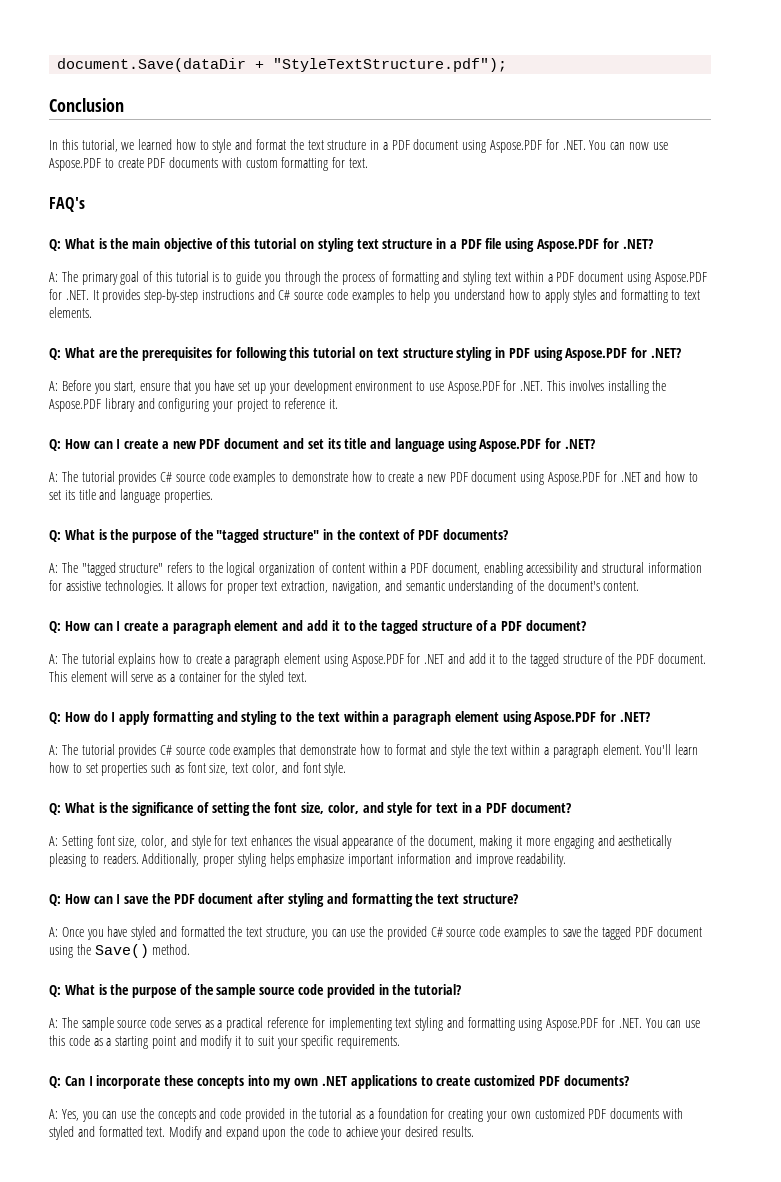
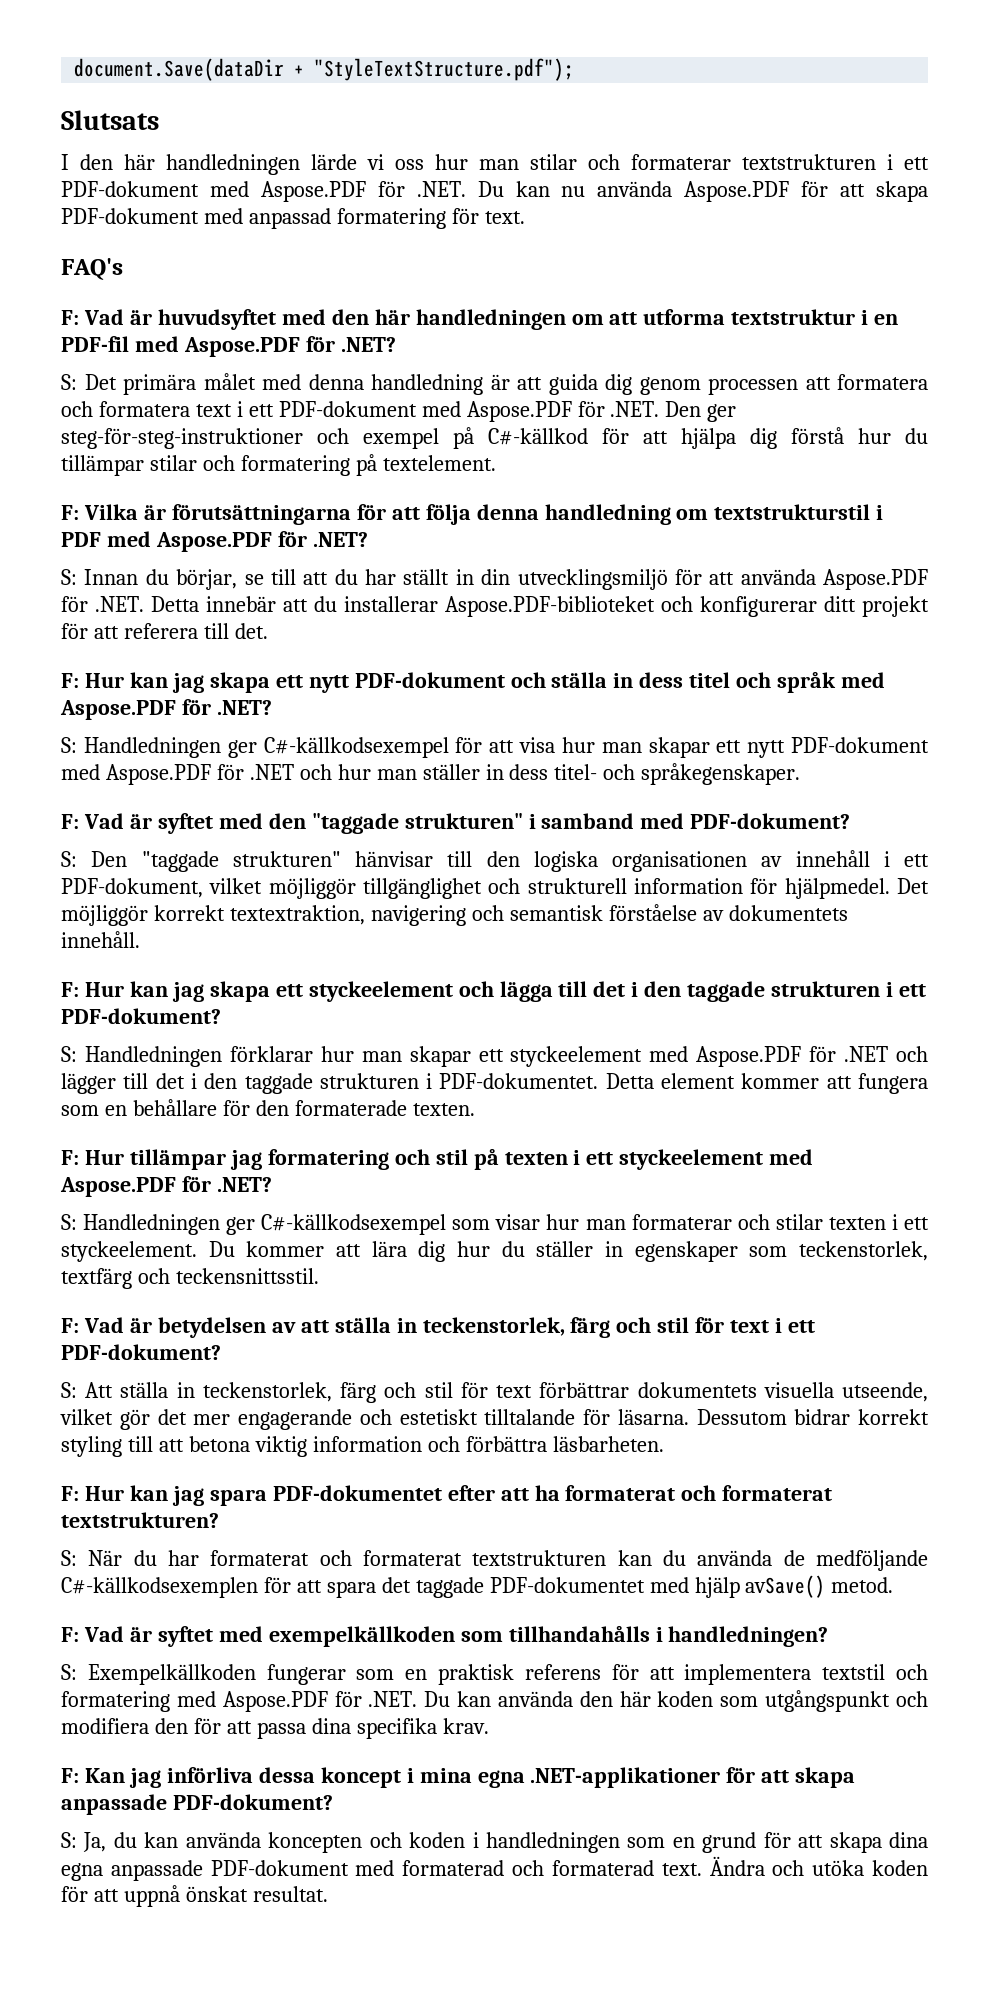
[49,98,124,112] [49,139,668,153] [49,157,369,171] [49,197,85,212] [49,238,653,252] [49,271,707,285] [49,289,701,303] [49,307,92,318] [49,347,682,361] [49,380,667,394] [49,398,339,412] [49,438,596,452] [49,471,698,485] [49,489,213,503] [49,529,508,543] [49,562,702,576] [49,580,640,594] [49,620,587,634] [49,653,706,667] [49,671,307,685] [49,711,651,725] [49,744,699,758] [49,762,347,776] [49,802,572,816] [49,835,673,849] [49,853,567,867] [49,893,518,907] [49,926,702,940] [49,944,191,958] [49,984,462,998] [49,1017,701,1031] [49,1035,401,1049] [49,1075,629,1089] [49,1108,683,1122] [49,1126,474,1140] Conclusion // In this tutorial, we learned how to style and format the text structure in a PDF document using Aspose.PDF for .NET. You can now use Aspose.PDF to create PDF documents with custom formatting for text. // FAQ's // Q: What is the main objective of this tutorial on styling text structure in a PDF file using Aspose.PDF for .NET? // A: The primary goal of this tutorial is to guide you through the process of formatting and styling text within a PDF document using Aspose.PDF for .NET. It provides step-by-step instructions and C# source code examples to help you understand how to apply styles and formatting to text elements. // Q: What are the prerequisites for following this tutorial on text structure styling in PDF using Aspose.PDF for .NET? // A: Before you start, ensure that you have set up your development environment to use Aspose.PDF for .NET. This involves installing the Aspose.PDF library and configuring your project to reference it. // Q: How can I create a new PDF document and set its title and language using Aspose.PDF for .NET? // A: The tutorial provides C# source code examples to demonstrate how to create a new PDF document using Aspose.PDF for .NET and how to set its title and language properties. // Q: What is the purpose of the "tagged structure" in the context of PDF documents? // A: The "tagged structure" refers to the logical organization of content within a PDF document, enabling accessibility and structural information for assistive technologies. It allows for proper text extraction, navigation, and semantic understanding of the document's content. // Q: How can I create a paragraph element and add it to the tagged structure of a PDF document? // A: The tutorial explains how to create a paragraph element using Aspose.PDF for .NET and add it to the tagged structure of the PDF document. This element will serve as a container for the styled text. // Q: How do I apply formatting and styling to the text within a paragraph element using Aspose.PDF for .NET? // A: The tutorial provides C# source code examples that demonstrate how to format and style the text within a paragraph element. You'll learn how to set properties such as font size, text color, and font style. // Q: What is the significance of setting the font size, color, and style for text in a PDF document? // A: Setting font size, color, and style for text enhances the visual appearance of the document, making it more engaging and aesthetically pleasing to readers. Additionally, proper styling helps emphasize important information and improve readability. // Q: How can I save the PDF document after styling and formatting the text structure? // A: Once you have styled and formatted the text structure, you can use the provided C# source code examples to save the tagged PDF document using the Save() method. // Q: What is the purpose of the sample source code provided in the tutorial? // A: The sample source code serves as a practical reference for implementing text styling and formatting using Aspose.PDF for .NET. You can use this code as a starting point and modify it to suit your specific requirements. // Q: Can I incorporate these concepts into my own .NET applications to create customized PDF documents? // A: Yes, you can use the concepts and code provided in the tutorial as a foundation for creating your own customized PDF documents with styled and formatted text. Modify and expand upon the code to achieve your desired results. -> [61,110,159,130] [61,154,929,175] [61,181,928,202] [61,208,525,229] [61,258,123,280] [61,309,899,330] [61,336,396,357] [61,373,928,395] [61,401,737,422] [61,427,928,449] [61,454,496,476] [61,504,884,525] [61,531,368,552] [61,569,928,590] [61,596,929,617] [61,623,268,639] [61,671,886,693] [60,699,272,720] [61,737,930,758] [61,763,801,785] [61,813,851,834] [61,850,929,872] [61,878,930,899] [61,904,848,926] [61,931,140,948] [61,981,927,1002] [61,1008,221,1024] [61,1046,928,1067] [61,1073,928,1094] [61,1099,475,1116] [61,1148,814,1170] [60,1176,272,1197] [61,1214,930,1235] [61,1241,928,1262] [61,1268,319,1289] [61,1317,816,1338] [61,1344,221,1360] [61,1382,929,1403] [60,1409,929,1430] [61,1436,664,1457] [61,1485,833,1506] [61,1512,219,1528] [61,1550,929,1571] [61,1575,894,1598] [61,1625,829,1647] [61,1664,929,1685] [61,1690,928,1712] [61,1718,489,1739] [61,1767,856,1788] [61,1794,333,1815] [61,1832,928,1853] [61,1856,929,1881] [61,1885,328,1907] Slutsats // I den här handledningen lärde vi oss hur man stilar och formaterar textstrukturen i ett PDF-dokument med Aspose.PDF för .NET. Du kan nu använda Aspose.PDF för att skapa PDF-dokument med anpassad formatering för text. // FAQ's // F: Vad är huvudsyftet med den här handledningen om att utforma textstruktur i en PDF-fil med Aspose.PDF för .NET? // S: Det primära målet med denna handledning är att guida dig genom processen att formatera och formatera text i ett PDF-dokument med Aspose.PDF för .NET. Den ger steg-för-steg-instruktioner och exempel på C#-källkod för att hjälpa dig förstå hur du tillämpar stilar och formatering på textelement. // F: Vilka är förutsättningarna för att följa denna handledning om textstrukturstil i PDF med Aspose.PDF för .NET? // S: Innan du börjar, se till att du har ställt in din utvecklingsmiljö för att använda Aspose.PDF för .NET. Detta innebär att du installerar Aspose.PDF-biblioteket och konfigurerar ditt projekt för att referera till det. // F: Hur kan jag skapa ett nytt PDF-dokument och ställa in dess titel och språk med Aspose.PDF för .NET? // S: Handledningen ger C#-källkodsexempel för att visa hur man skapar ett nytt PDF-dokument med Aspose.PDF för .NET och hur man ställer in dess titel- och språkegenskaper. // F: Vad är syftet med den "taggade strukturen" i samband med PDF-dokument? // S: Den "taggade strukturen" hänvisar till den logiska organisationen av innehåll i ett PDF-dokument, vilket möjliggör tillgänglighet och strukturell information för hjälpmedel. Det möjliggör korrekt textextraktion, navigering och semantisk förståelse av dokumentets innehåll. // F: Hur kan jag skapa ett styckeelement och lägga till det i den taggade strukturen i ett PDF-dokument? // S: Handledningen förklarar hur man skapar ett styckeelement med Aspose.PDF för .NET och lägger till det i den taggade strukturen i PDF-dokumentet. Detta element kommer att fungera som en behållare för den formaterade texten. // F: Hur tillämpar jag formatering och stil på texten i ett styckeelement med Aspose.PDF för .NET? // S: Handledningen ger C#-källkodsexempel som visar hur man formaterar och stilar texten i ett styckeelement. Du kommer att lära dig hur du ställer in egenskaper som teckenstorlek, textfärg och teckensnittsstil. // F: Vad är betydelsen av att ställa in teckenstorlek, färg och stil för text i ett PDF-dokument? // S: Att ställa in teckenstorlek, färg och stil för text förbättrar dokumentets visuella utseende, vilket gör det mer engagerande och estetiskt tilltalande för läsarna. Dessutom bidrar korrekt styling till att betona viktig information och förbättra läsbarheten. // F: Hur kan jag spara PDF-dokumentet efter att ha formaterat och formaterat textstrukturen? // S: När du har formaterat och formaterat textstrukturen kan du använda de medföljande C#-källkodsexemplen för att spara det taggade PDF-dokumentet med hjälp avSave() metod. // F: Vad är syftet med exempelkällkoden som tillhandahålls i handledningen? // S: Exempelkällkoden fungerar som en praktisk referens för att implementera textstil och formatering med Aspose.PDF för .NET. Du kan använda den här koden som utgångspunkt och modifiera den för att passa dina specifika krav. // F: Kan jag införliva dessa koncept i mina egna .NET-applikationer för att skapa anpassade PDF-dokument? // S: Ja, du kan använda koncepten och koden i handledningen som en grund för att skapa dina egna anpassade PDF-dokument med formaterad och formaterad text. Ändra och utöka koden för att uppnå önskat resultat.

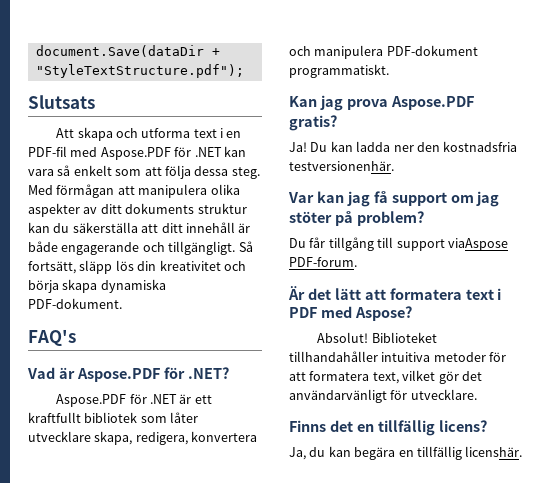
[61,154,929,175] [61,181,928,202] [61,208,525,229] [61,258,123,280] [61,309,856,330] I den här handledningen lärde vi oss hur man stilar och formaterar textstrukturen i ett PDF-dokument med Aspose.PDF för .NET. Du kan nu använda Aspose.PDF för att skapa PDF-dokument med anpassad formatering för text. // FAQ's // F: Vad är huvudsyftet med den här handledningen om att utforma textstruktur -> [56,127,217,141] Att skapa och utforma text
[340,337,396,352] [61,373,928,395] [61,401,737,422] [61,427,928,449] [61,454,496,476] [61,504,884,525] [61,531,368,552] [61,569,928,590] [61,596,929,617] [61,623,268,639] [61,671,886,693] [60,699,272,720] [61,737,930,758] [61,763,801,785] [61,813,851,834] [61,850,929,872] [61,878,930,899] [61,904,848,926] [61,931,140,948] [61,981,927,1002] [61,1008,221,1024] [61,1046,928,1067] [61,1073,928,1094] [61,1099,475,1116] [61,1148,814,1170] [60,1176,272,1197] [61,1214,930,1235] [61,1241,928,1262] [61,1268,319,1289] [61,1317,816,1338] [61,1344,221,1360] [61,1382,929,1403] [60,1409,929,1430] [61,1436,664,1457] [61,1485,833,1506] [61,1512,219,1528] [61,1550,929,1571] [61,1575,894,1598] [61,1625,829,1647] [61,1664,929,1685] [61,1690,928,1712] [61,1718,489,1739] [61,1767,856,1788] [61,1794,333,1815] [61,1832,928,1853] [61,1856,929,1881] [61,1885,328,1907] .NET? // S: Det primära målet med denna handledning är att guida dig genom processen att formatera och formatera text i ett PDF-dokument med Aspose.PDF för .NET. Den ger steg-för-steg-instruktioner och exempel på C#-källkod för att hjälpa dig förstå hur du tillämpar stilar och formatering på textelement. // F: Vilka är förutsättningarna för att följa denna handledning om textstrukturstil i PDF med Aspose.PDF för .NET? // S: Innan du börjar, se till att du har ställt in din utvecklingsmiljö för att använda Aspose.PDF för .NET. Detta innebär att du installerar Aspose.PDF-biblioteket och konfigurerar ditt projekt för att referera till det. // F: Hur kan jag skapa ett nytt PDF-dokument och ställa in dess titel och språk med Aspose.PDF för .NET? // S: Handledningen ger C#-källkodsexempel för att visa hur man skapar ett nytt PDF-dokument med Aspose.PDF för .NET och hur man ställer in dess titel- och språkegenskaper. // F: Vad är syftet med den "taggade strukturen" i samband med PDF-dokument? // S: Den "taggade strukturen" hänvisar till den logiska organisationen av innehåll i ett PDF-dokument, vilket möjliggör tillgänglighet och strukturell information för hjälpmedel. Det möjliggör korrekt textextraktion, navigering och semantisk förståelse av dokumentets innehåll. // F: Hur kan jag skapa ett styckeelement och lägga till det i den taggade strukturen i ett PDF-dokument? // S: Handledningen förklarar hur man skapar ett styckeelement med Aspose.PDF för .NET och lägger till det i den taggade strukturen i PDF-dokumentet. Detta element kommer att fungera som en behållare för den formaterade texten. // F: Hur tillämpar jag formatering och stil på texten i ett styckeelement med Aspose.PDF för .NET? // S: Handledningen ger C#-källkodsexempel som visar hur man formaterar och stilar texten i ett styckeelement. Du kommer att lära dig hur du ställer in egenskaper som teckenstorlek, textfärg och teckensnittsstil. // F: Vad är betydelsen av att ställa in teckenstorlek, färg och stil för text i ett PDF-dokument? // S: Att ställa in teckenstorlek, färg och stil för text förbättrar dokumentets visuella utseende, vilket gör det mer engagerande och estetiskt tilltalande för läsarna. Dessutom bidrar korrekt styling till att betona viktig information och förbättra läsbarheten. // F: Hur kan jag spara PDF-dokumentet efter att ha formaterat och formaterat textstrukturen? // S: När du har formaterat och formaterat textstrukturen kan du använda de medföljande C#-källkodsexemplen för att spara det taggade PDF-dokumentet med hjälp avSave() metod. // F: Vad är syftet med exempelkällkoden som tillhandahålls i handledningen? // S: Exempelkällkoden fungerar som en praktisk referens för att implementera textstil och formatering med Aspose.PDF för .NET. Du kan använda den här koden som utgångspunkt och modifiera den för att passa dina specifika krav. // F: Kan jag införliva dessa koncept i mina egna .NET-applikationer för att skapa anpassade PDF-dokument? // S: Ja, du kan använda koncepten och koden i handledningen som en grund för att skapa dina egna anpassade PDF-dokument med formaterad och formaterad text. Ändra och utöka koden för att uppnå önskat resultat. -> [194,146,246,157] [28,165,260,179] [28,184,240,198] [28,203,247,217] [28,222,251,233] [28,241,253,255] [28,260,246,274] [28,279,166,293] [28,298,122,309] [28,329,76,347] [27,367,229,382] [56,394,212,407] [28,412,199,423] [28,431,258,445] [289,45,478,59] [289,64,389,78] [289,95,474,111] [289,115,337,131] [289,141,518,152] [289,161,394,171] [288,191,500,207] [289,211,424,226] [289,237,508,251] [289,257,357,267] [288,286,502,300] [289,306,412,321] [317,332,437,343] [289,351,507,362] [289,370,482,384] [289,389,477,403] [289,420,487,436] [289,446,523,460] .NET kan vara så enkelt som att följa dessa steg. Med förmågan att manipulera olika aspekter av ditt dokuments struktur kan du säkerställa att ditt innehåll är både engagerande och tillgängligt. Så fortsätt, släpp lös din kreativitet och börja skapa dynamiska PDF-dokument. // FAQ's // Vad är Aspose.PDF för .NET? // Aspose.PDF för .NET är ett kraftfullt bibliotek som låter utvecklare skapa, redigera, konvertera och manipulera PDF-dokument programmatiskt. // Kan jag prova Aspose.PDF gratis? // Ja! Du kan ladda ner den kostnadsfria testversionenhär. // Var kan jag få support om jag stöter på problem? // Du får tillgång till support viaAspose PDF-forum. // Är det lätt att formatera text i PDF med Aspose? // Absolut! Biblioteket tillhandahåller intuitiva metoder för att formatera text, vilket gör det användarvänligt för utvecklare. // Finns det en tillfällig licens? // Ja, du kan begära en tillfällig licenshär.

